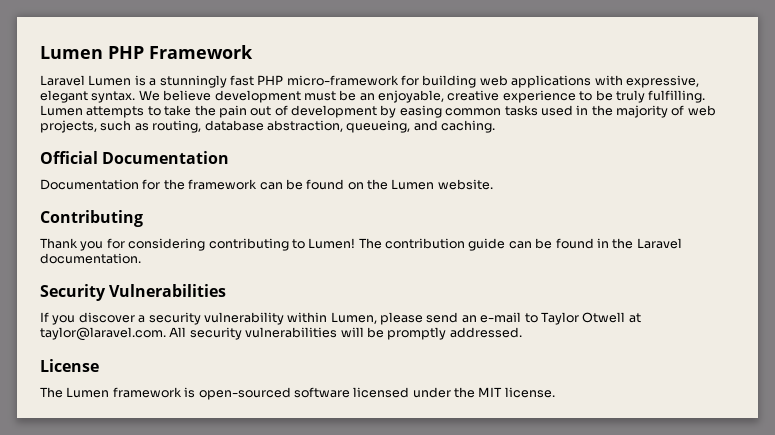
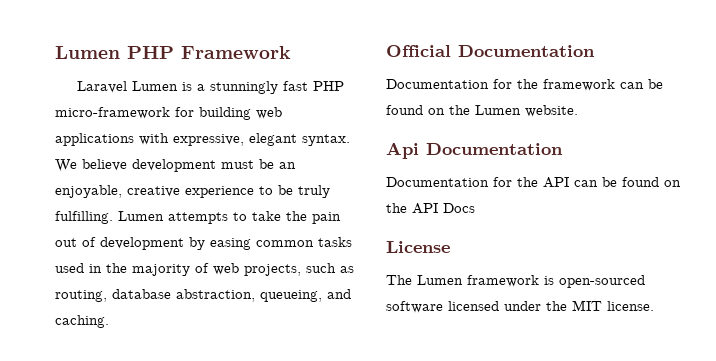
[40,210,143,227] [40,238,682,251] [40,253,141,264] [40,284,227,301] [40,312,641,325] [40,327,522,341] Contributing // Thank you for considering contributing to Lumen! The contribution guide can be found in the Laravel documentation. // Security Vulnerabilities // If you discover a security vulnerability within Lumen, please send an e-mail to Taylor Otwell at taylor@laravel.com. All security vulnerabilities will be promptly addressed. -> [386,142,563,159] [386,177,681,188] [386,203,475,214] Api Documentation // Documentation for the API can be found on the API Docs

